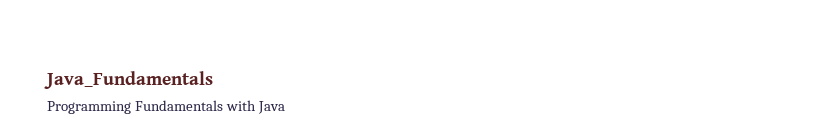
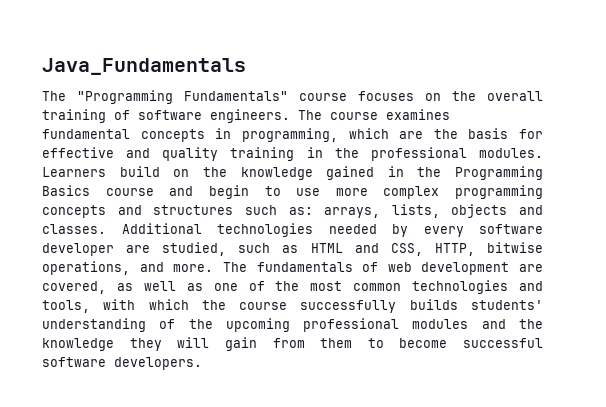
[47,100,285,114] Programming Fundamentals with Java -> [42,90,543,104] [42,109,450,123] [42,128,543,142] [42,147,543,161] [42,166,543,180] [42,185,543,199] [42,204,543,218] [42,223,543,237] [42,242,543,256] [42,261,543,275] [42,280,543,294] [42,299,543,313] [42,318,543,332] [42,337,543,351] [42,357,202,370] The "Programming Fundamentals" course focuses on the overall training of software engineers. The course examines fundamental concepts in programming, which are the basis for effective and quality training in the professional modules. Learners build on the knowledge gained in the Programming Basics course and begin to use more complex programming concepts and structures such as: arrays, lists, objects and classes. Additional technologies needed by every software developer are studied, such as HTML and CSS, HTTP, bitwise operations, and more. The fundamentals of web development are covered, as well as one of the most common technologies and tools, with which the course successfully builds students' understanding of the upcoming professional modules and the knowledge they will gain from them to become successful software developers.

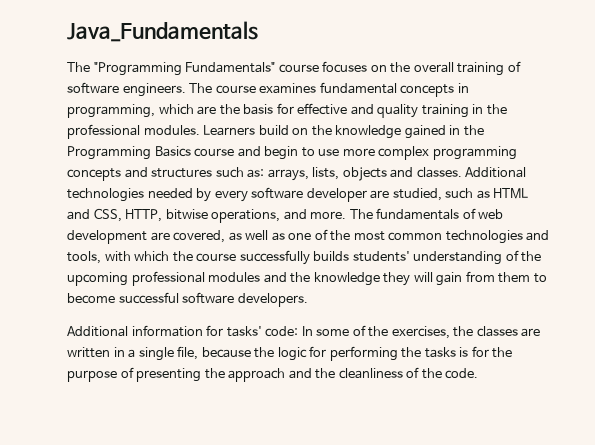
(202, 363) none -> [67,325,541,339] [67,346,513,361] [67,367,479,382] // Additional information for tasks' code: In some of the exercises, the classes are written in a single file, because the logic for performing the tasks is for the purpose of presenting the approach and the cleanliness of the code.

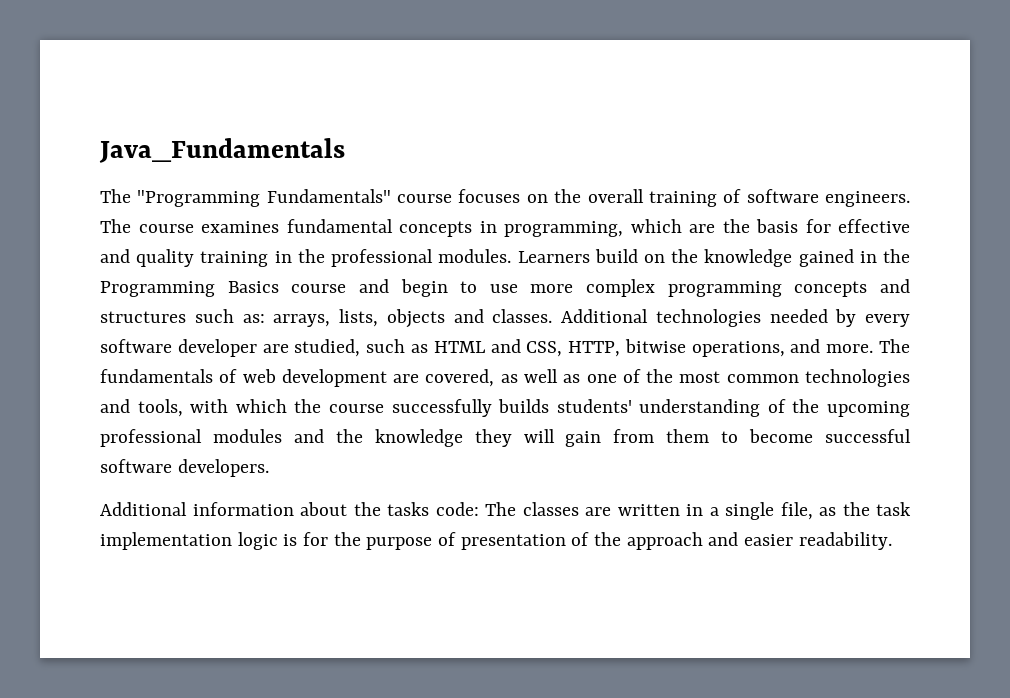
[206,325,474,339] for tasks' code: In some of the exercises, the -> [300,502,516,516] about the tasks code: The
[201,346,456,361] because the logic for performing the tasks -> [819,502,911,516] [100,532,278,550] as the task implementation logic
[136,368,202,382] presenting -> [460,532,590,550] presentation of
[315,367,479,379] the cleanliness of the code. -> [744,532,892,550] easier readability.

